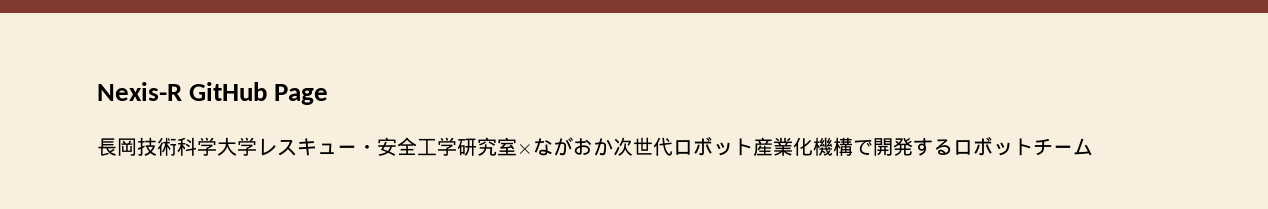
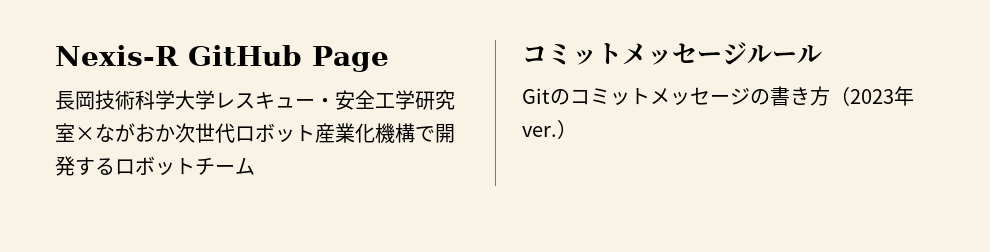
(1093, 147) none -> [522,42,822,65] [522,86,914,106] [522,119,577,139] // コミットメッセージルール // Gitのコミットメッセージの書き方（2023年ver.）

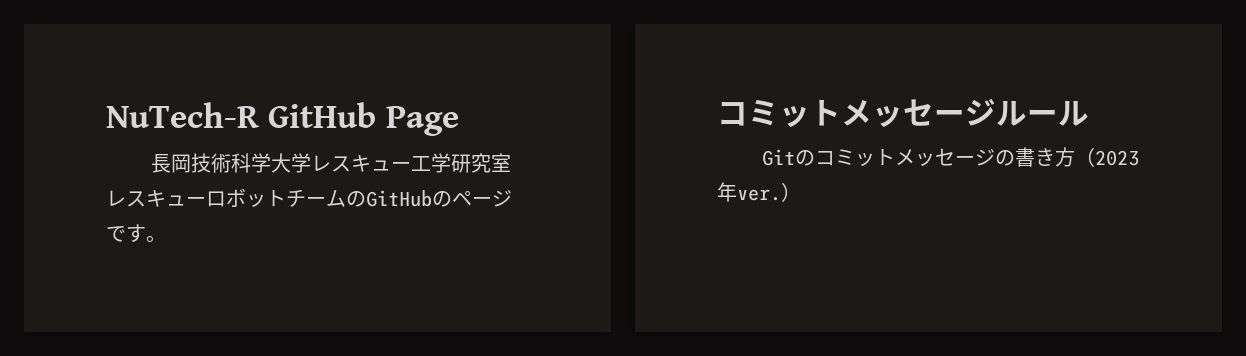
[55,45,179,66] Nexis-R -> [106,102,259,128] NuTech-R
[315,90,375,110] ・安全 -> (411, 166) none
[75,123,455,143] [55,156,115,176] ×ながおか次世代ロボット産業化機構で開発する -> [106,190,206,207] レスキュー
(255, 166) none -> [346,190,512,207] [106,224,166,243] のGitHubのページです。

